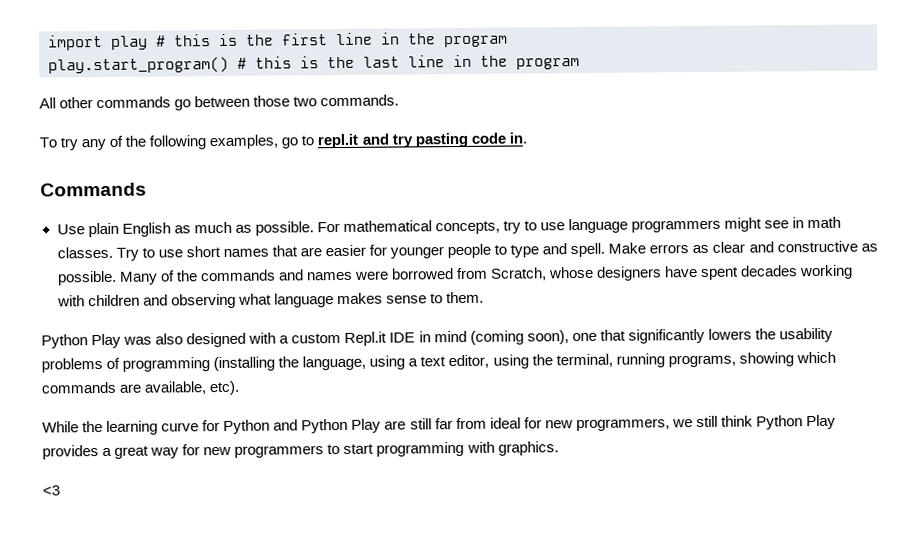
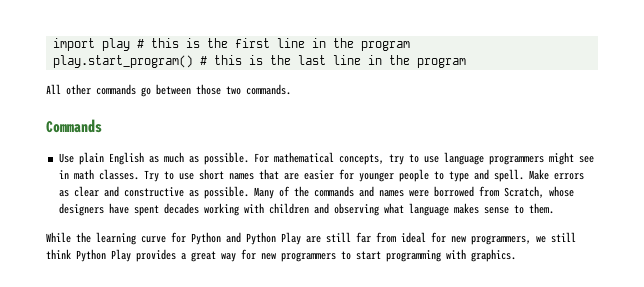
[39,132,527,151] // To try any of the following examples, go to repl.it and try pasting code in. -> (291, 89) none
[41,327,833,349] [41,351,836,373] [41,380,241,396] // Python Play was also designed with a custom Repl.it IDE in mind (coming soon), one that significantly lowers the usability problems of programming (installing the language, using a text editor, using the terminal, running programs, showing which commands are available, etc). -> (554, 208) none
[42,485,60,496] // <3 -> (516, 255) none

